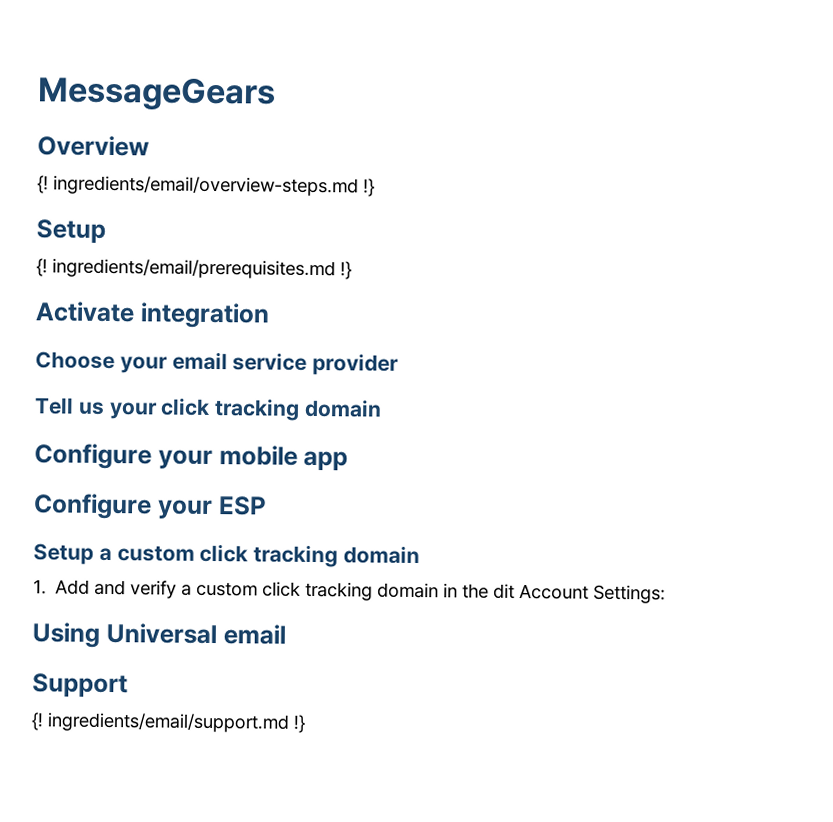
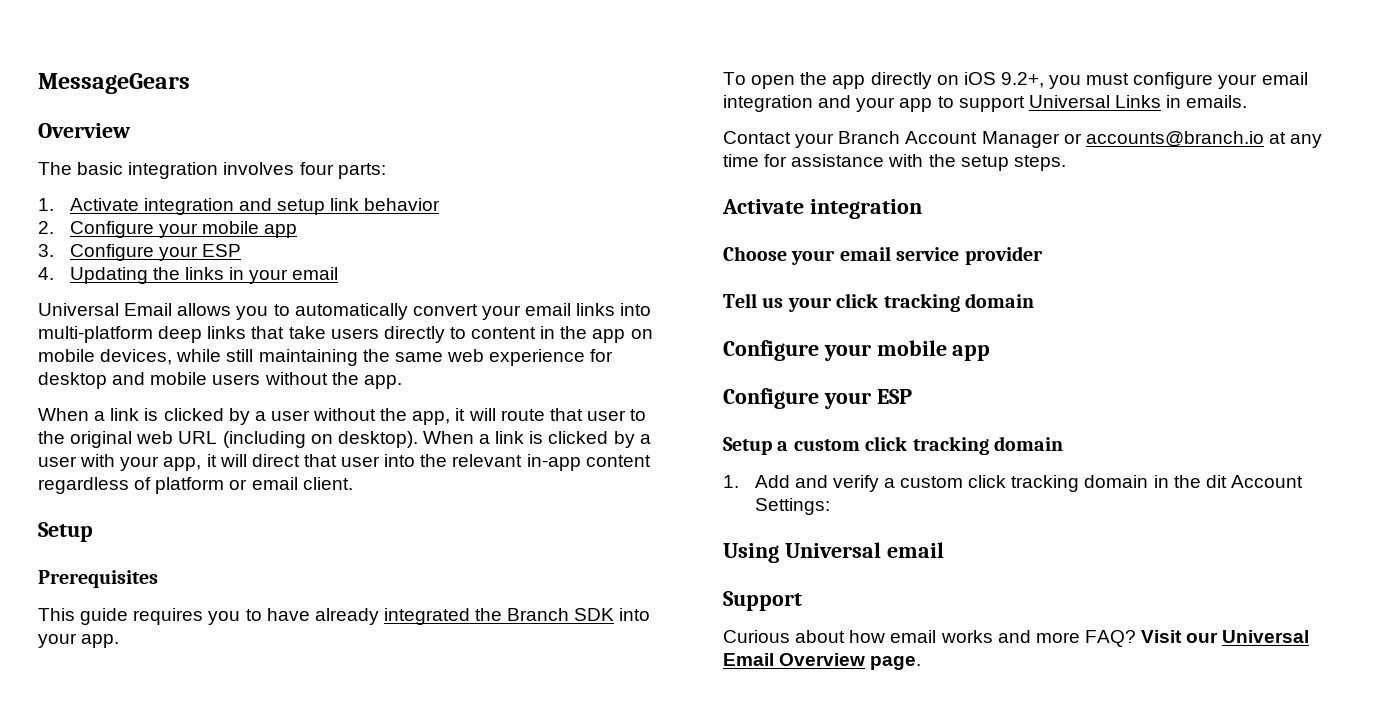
[37,175,375,197] [36,219,106,243] [36,258,352,280] {! ingredients/email/overview-steps.md !} // Setup // {! ingredients/email/prerequisites.md !} -> [38,162,386,179] [38,198,441,215] [38,221,297,238] [38,244,241,261] [38,267,339,284] [38,303,652,320] [38,326,653,343] [38,349,614,366] [38,372,402,389] [38,408,647,425] [38,431,651,448] [38,454,651,471] [38,477,353,494] [38,522,93,542] [38,570,158,588] [38,608,651,625] [38,633,120,648] [723,72,1308,89] [723,95,1248,112] [723,131,1323,148] [723,154,1066,171] The basic integration involves four parts: // 1. Activate integration and setup link behavior // 2. Configure your mobile app // 3. Configure your ESP // 4. Updating the links in your email // Universal Email allows you to automatically convert your email links into multi-platform deep links that take users directly to content in the app on mobile devices, while still maintaining the same web experience for desktop and mobile users without the app. // When a link is clicked by a user without the app, it will route that user to the original web URL (including on desktop). When a link is clicked by a user with your app, it will direct that user into the relevant in-app content regardless of platform or email client. // Setup // Prerequisites // This guide requires you to have already integrated the Branch SDK into your app. // To open the app directly on iOS 9.2+, you must configure your email integration and your app to support Universal Links in emails. // Contact your Branch Account Manager or accounts@branch.io at any time for assistance with the setup steps.
[31,712,306,733] {! ingredients/email/support.md !} -> [723,630,1310,647] [723,653,922,670] Curious about how email works and more FAQ? Visit our Universal Email Overview page.

